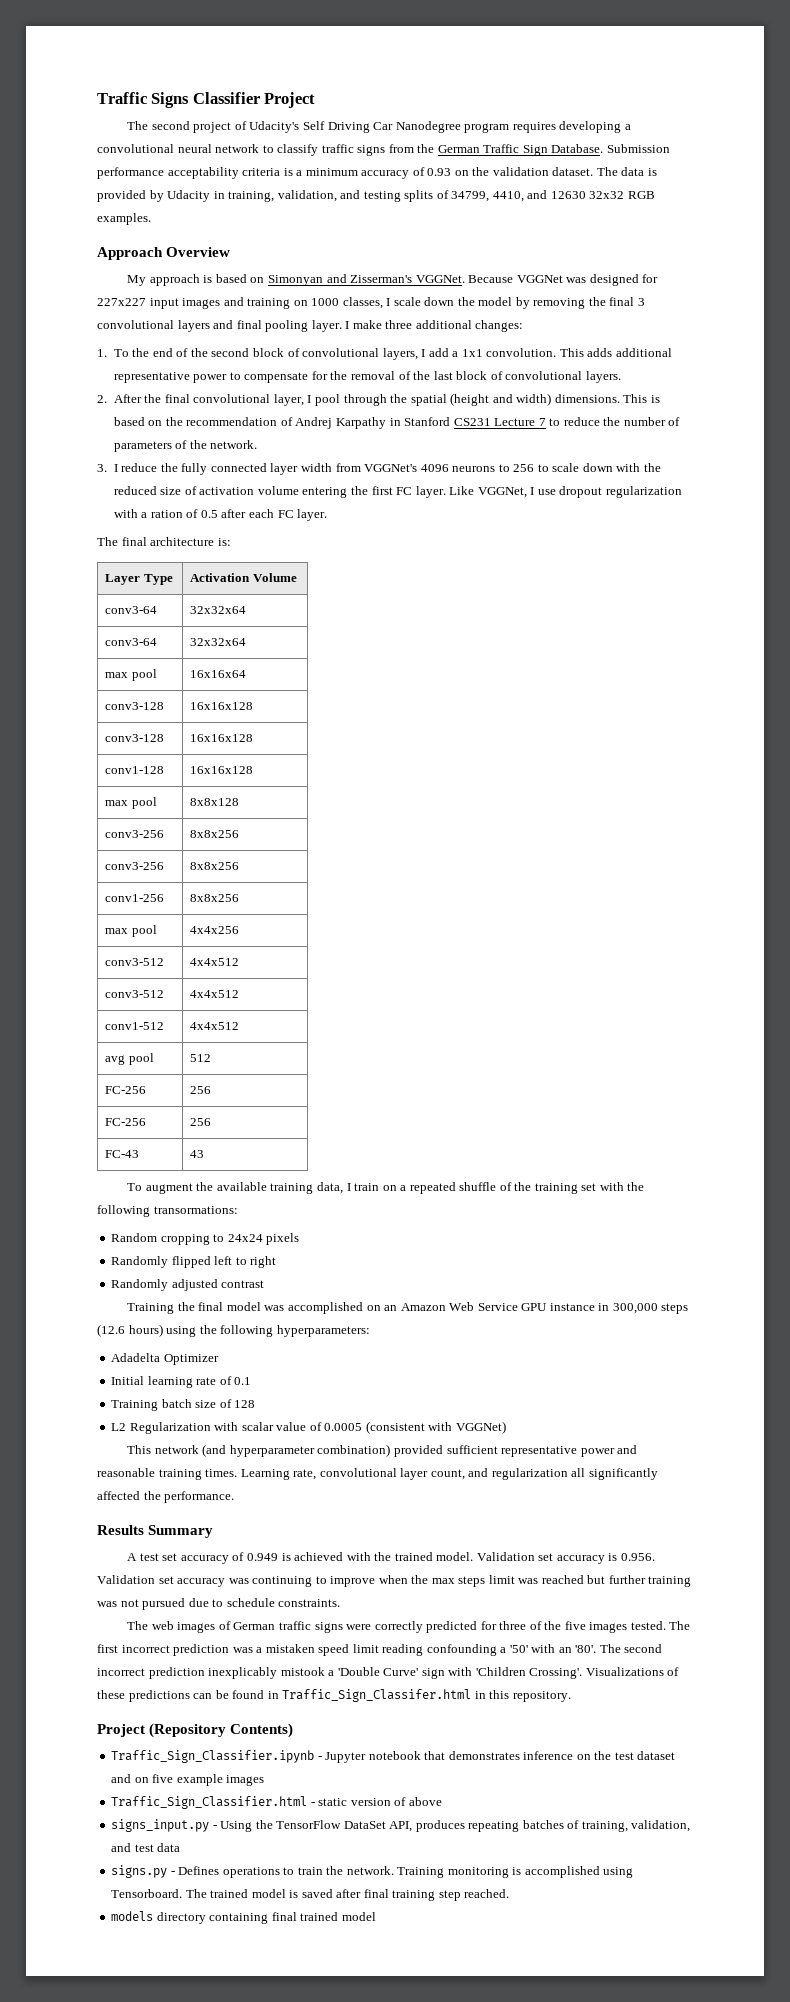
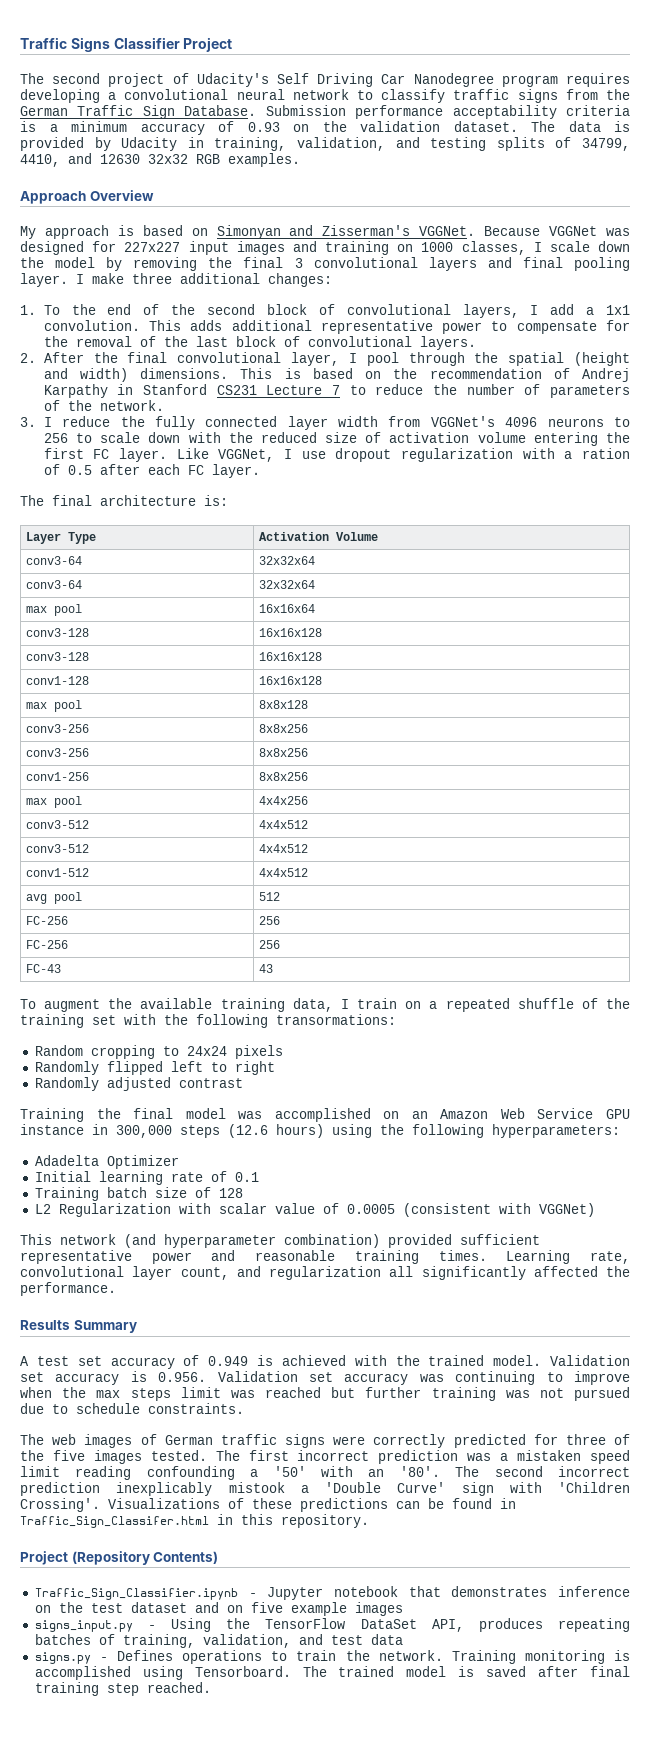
[111,1796,442,1809] // Traffic_Sign_Classifier.html - static version of above -> (403, 1609) none
[111,1911,376,1924] // models directory containing final trained model -> (211, 1687) none

